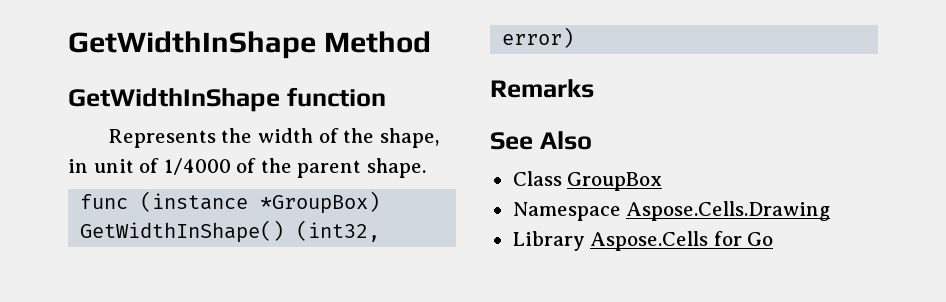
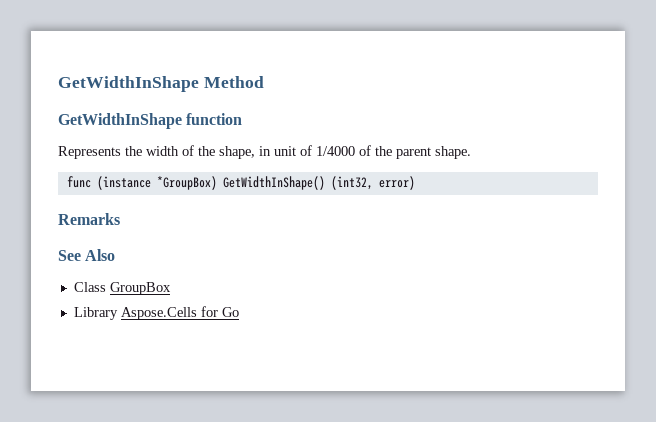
[512,201,831,221] // Namespace Aspose.Cells.Drawing -> (171, 288) none

